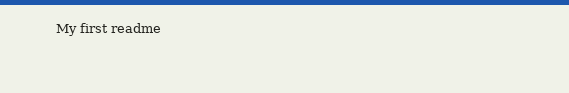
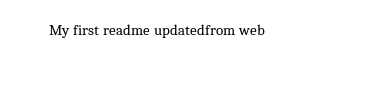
(161, 28) none -> [153,24,265,38] updatedfrom web

